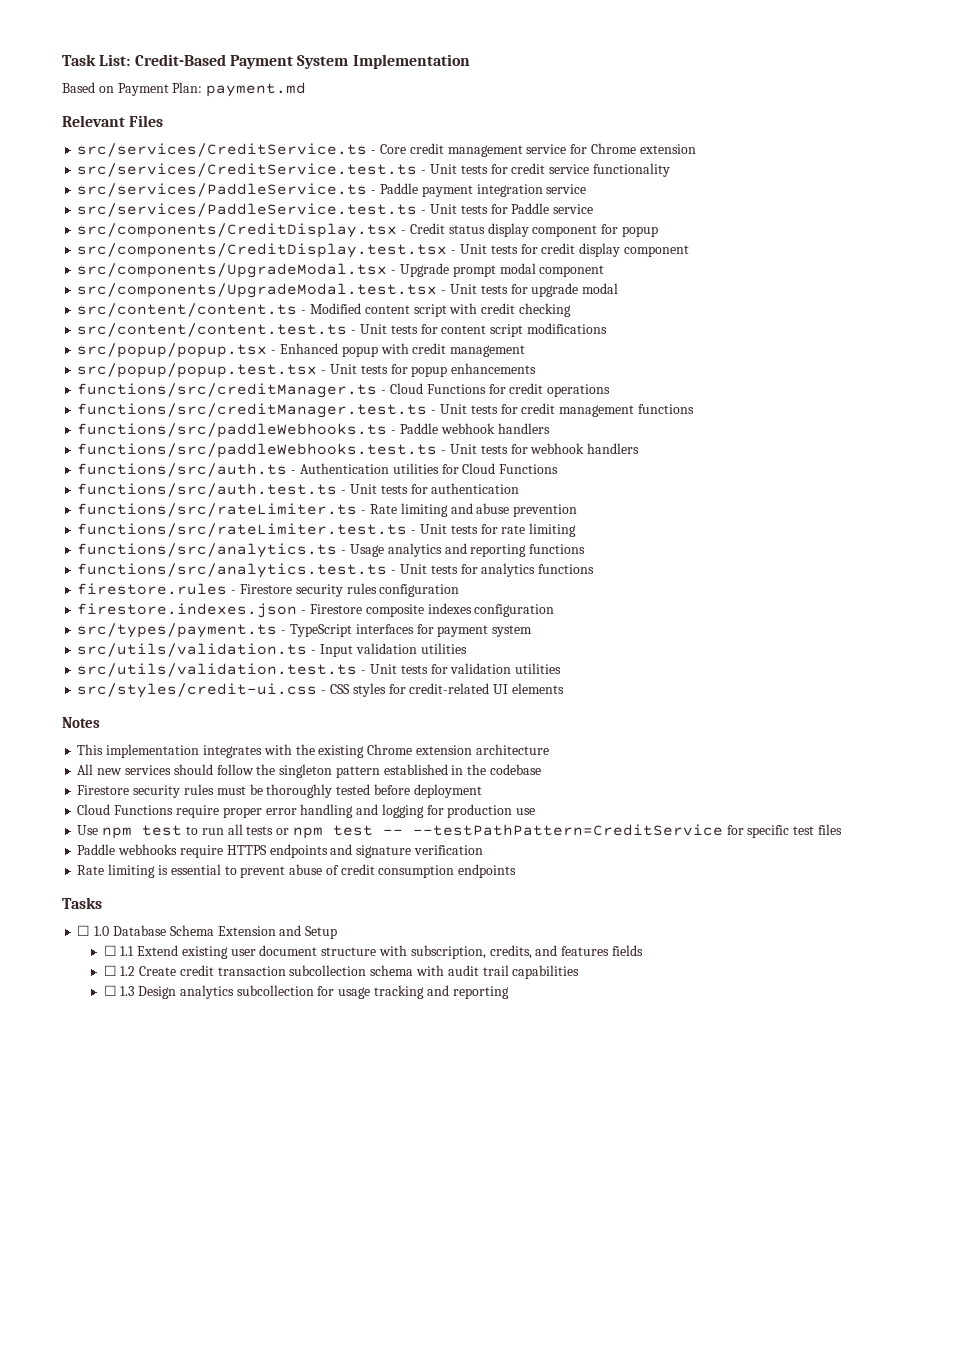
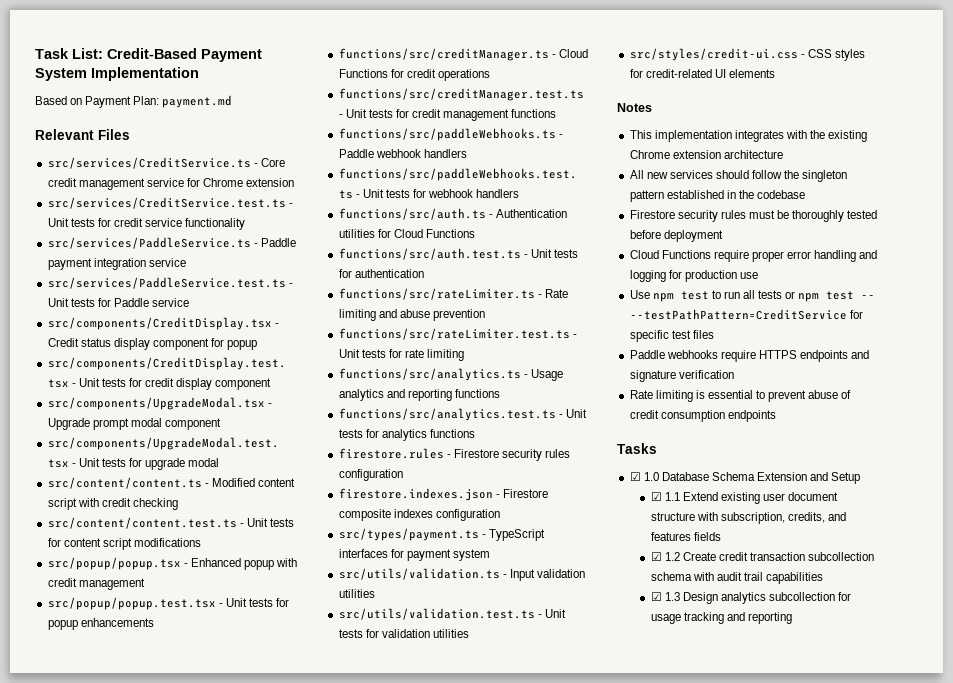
[77,925,91,936] ☐ -> [629,472,641,481] ☑
[103,945,117,956] ☐ -> [650,492,662,501] ☑
[103,965,117,976] ☐ -> [650,552,662,561] ☑
[103,985,117,996] ☐ -> [650,592,662,601] ☑

